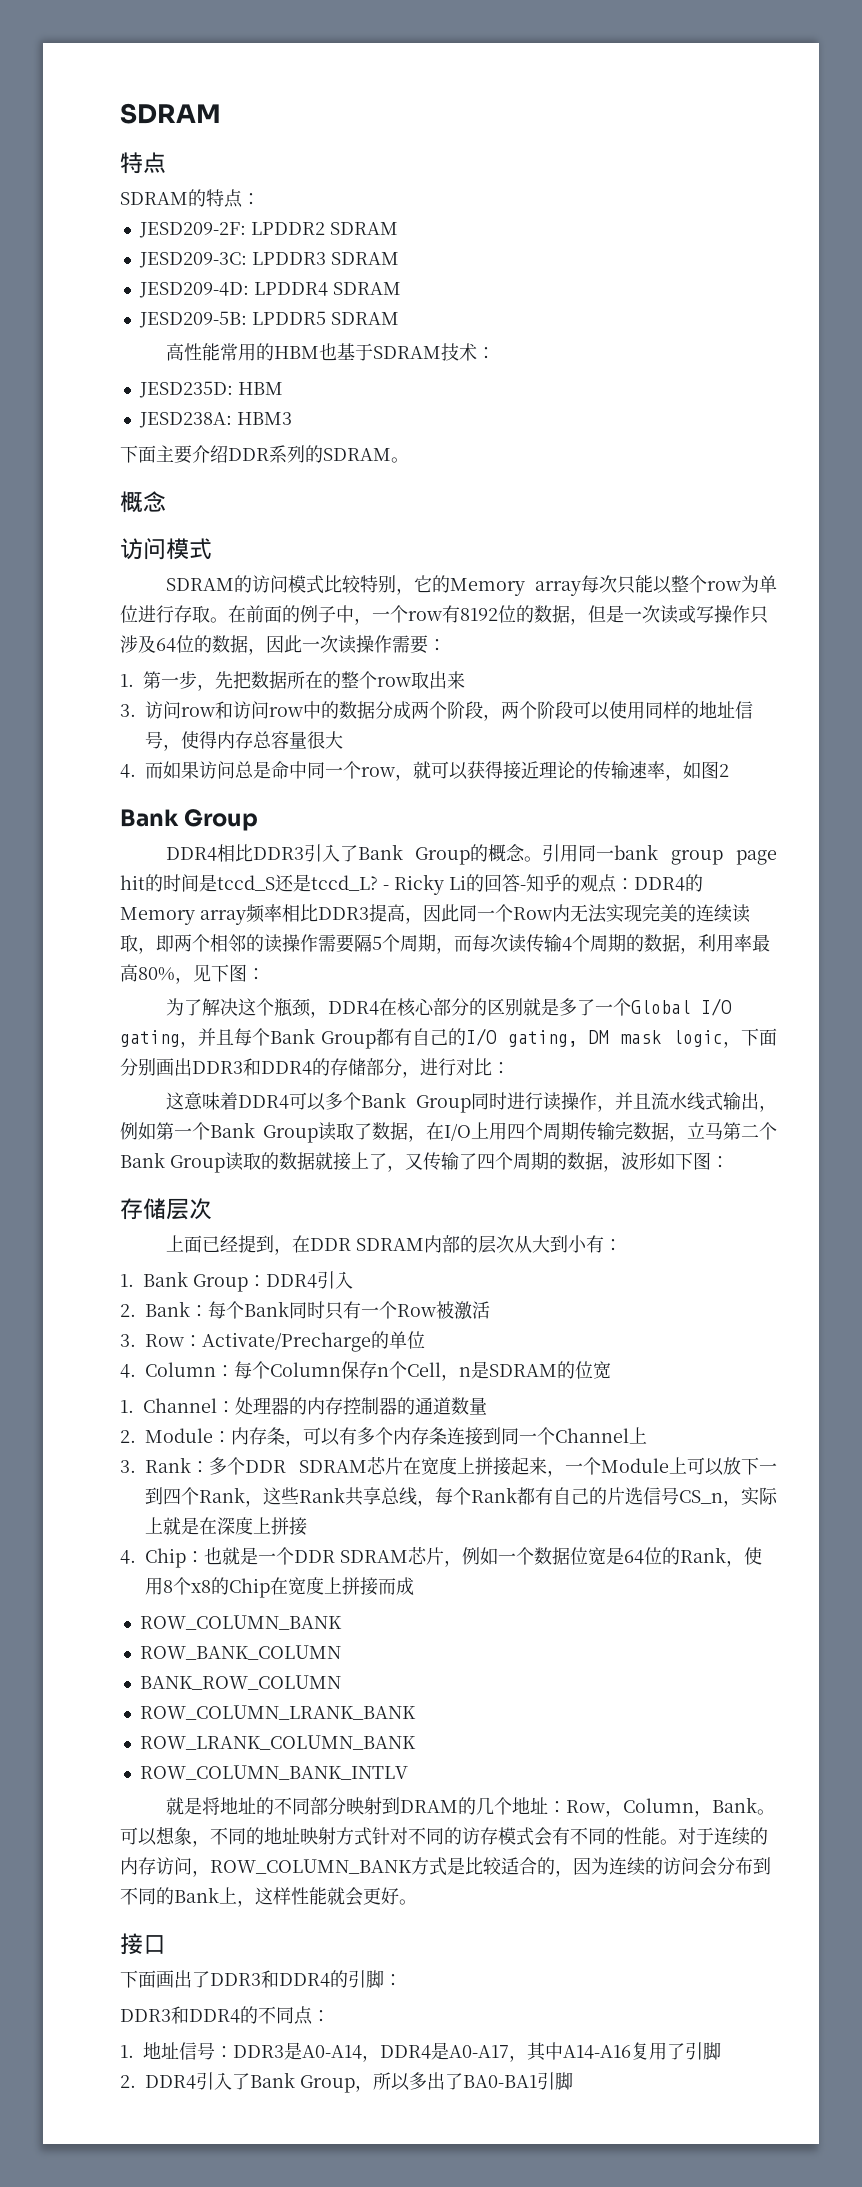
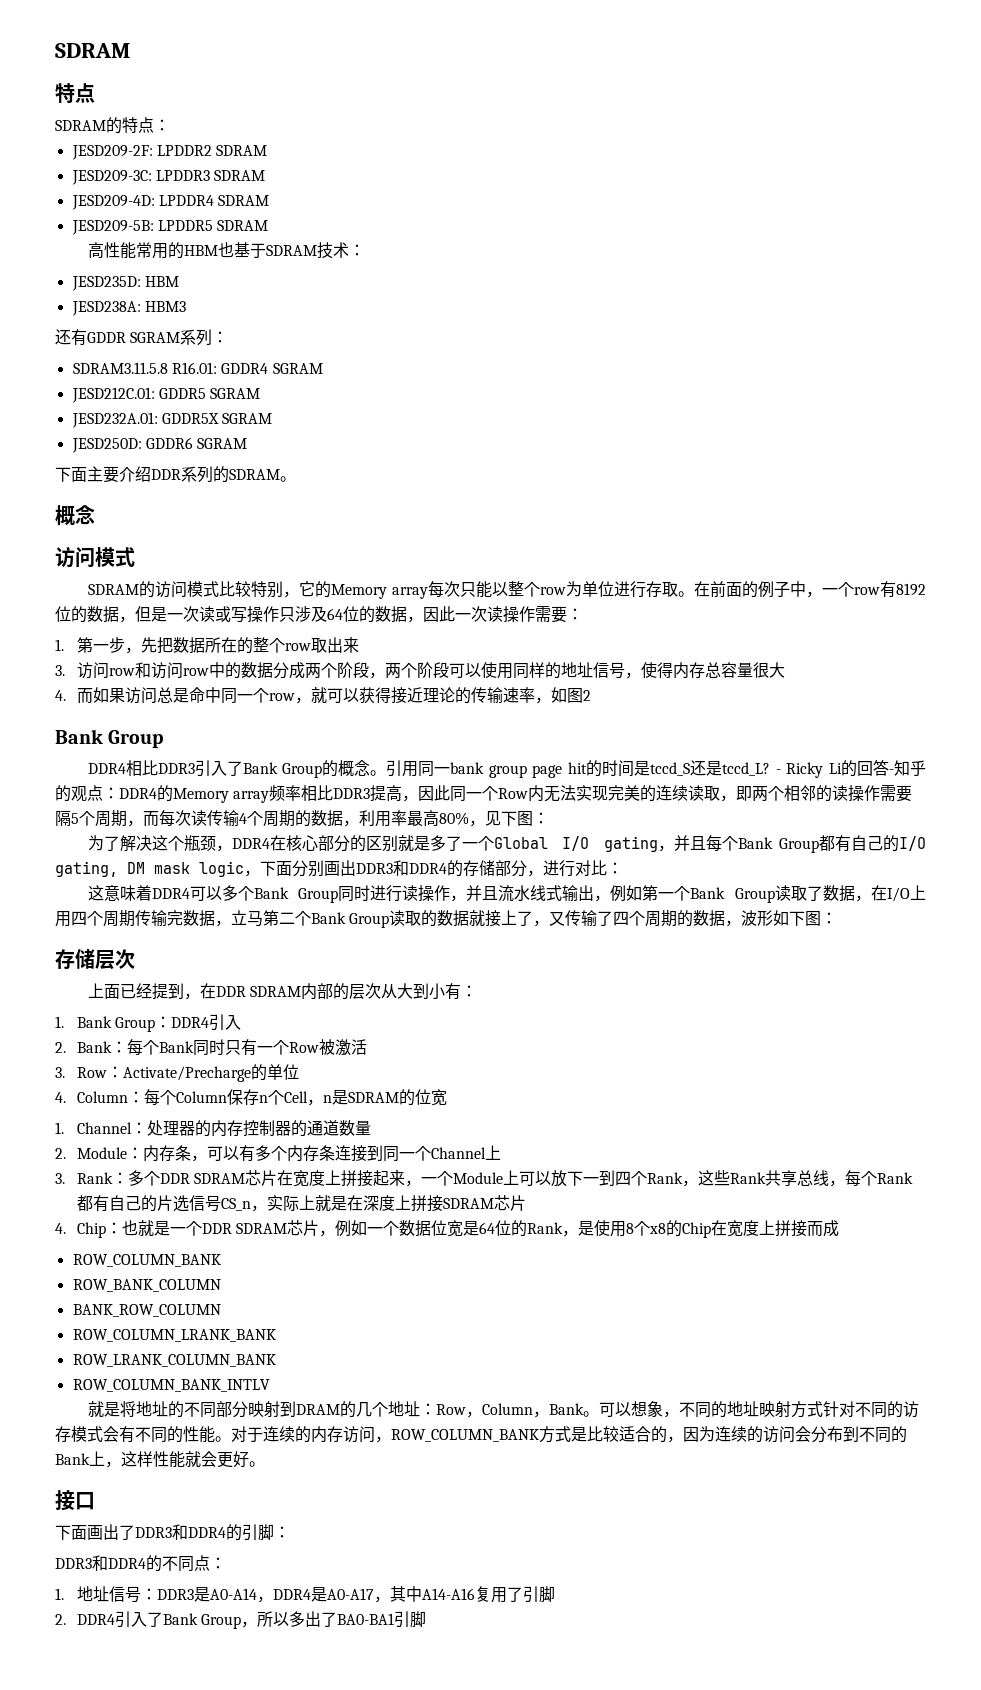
(292, 418) none -> [55,329,229,346] [72,362,323,374] [71,387,261,403] [71,412,273,428] [71,437,248,453] // 还有GDDR SGRAM系列： // SDRAM3.11.5.8 R16.01: GDDR4 SGRAM // JESD212C.01: GDDR5 SGRAM // JESD232A.01: GDDR5X SGRAM // JESD250D: GDDR6 SGRAM
(307, 1526) none -> [443,1195,527,1211] SDRAM芯片
(744, 1563) none -> [578,1221,595,1236] 是

